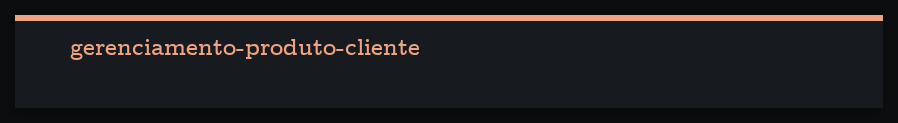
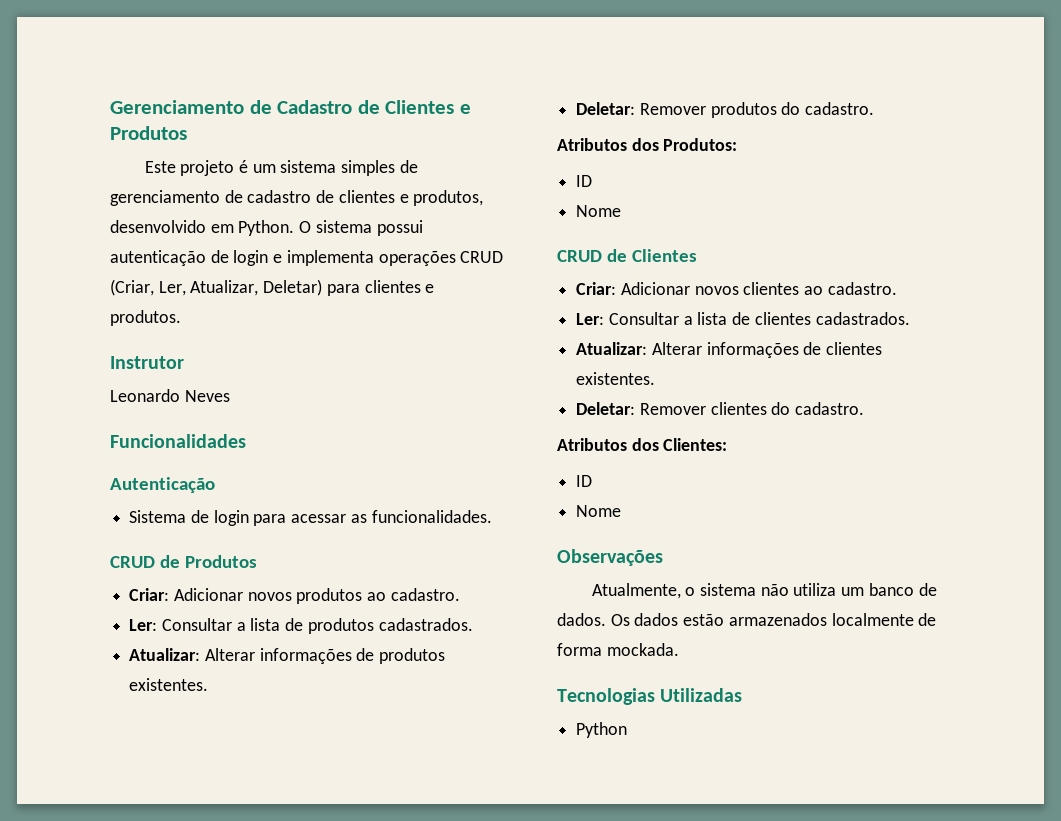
[70,39,420,60] gerenciamento-produto-cliente -> [110,100,471,114] [110,126,187,140] [144,160,418,176] [110,190,484,206] [110,220,423,236] [110,250,504,266] [110,279,435,296] [110,310,181,326] [110,356,184,369] [110,389,230,402] [110,434,246,448] [110,477,215,493] [129,510,492,526] [110,555,257,568] [129,588,460,604] [129,618,473,634] [129,648,446,664] [129,678,209,691] [576,102,875,118] [557,138,738,151] [576,175,593,187] [576,205,622,217] [557,249,697,262] [576,282,897,295] [576,312,910,325] [576,342,883,358] [576,372,656,385] [576,402,865,415] [557,438,728,451] [576,475,593,487] [576,505,622,517] [557,549,663,566] [591,583,937,599] [557,613,937,626] [557,643,679,656] [557,688,743,705] [576,722,628,738] Gerenciamento de Cadastro de Clientes e Produtos // Este projeto é um sistema simples de gerenciamento de cadastro de clientes e produtos, desenvolvido em Python. O sistema possui autenticação de login e implementa operações CRUD (Criar, Ler, Atualizar, Deletar) para clientes e produtos. // Instrutor // Leonardo Neves // Funcionalidades // Autenticação // Sistema de login para acessar as funcionalidades. // CRUD de Produtos // Criar: Adicionar novos produtos ao cadastro. // Ler: Consultar a lista de produtos cadastrados. // Atualizar: Alterar informações de produtos existentes. // Deletar: Remover produtos do cadastro. // Atributos dos Produtos: // ID // Nome // CRUD de Clientes // Criar: Adicionar novos clientes ao cadastro. // Ler: Consultar a lista de clientes cadastrados. // Atualizar: Alterar informações de clientes existentes. // Deletar: Remover clientes do cadastro. // Atributos dos Clientes: // ID // Nome // Observações // Atualmente, o sistema não utiliza um banco de dados. Os dados estão armazenados localmente de forma mockada. // Tecnologias Utilizadas // Python

